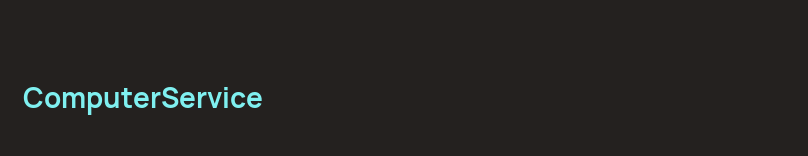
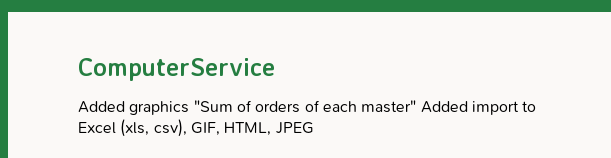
(263, 101) none -> [78,100,537,115] [78,119,314,137] // Added graphics "Sum of orders of each master" Added import to Excel (xls, csv), GIF, HTML, JPEG

